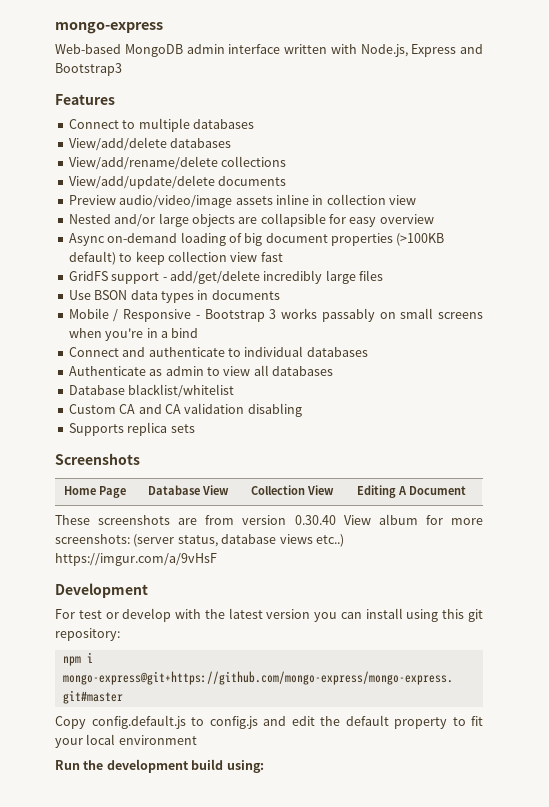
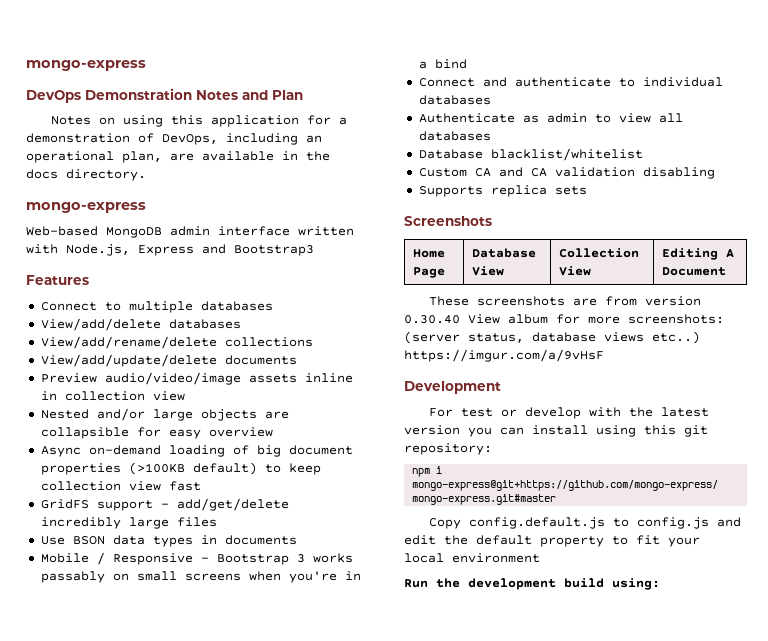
[55,22,163,34] mongo-express -> [26,60,146,71] [26,88,303,103] [51,115,348,127] [26,133,322,145] [26,151,330,163] [26,169,146,181] [26,202,146,213] mongo-express // DevOps Demonstration Notes and Plan // Notes on using this application for a demonstration of DevOps, including an operational plan, are available in the docs directory. // mongo-express

